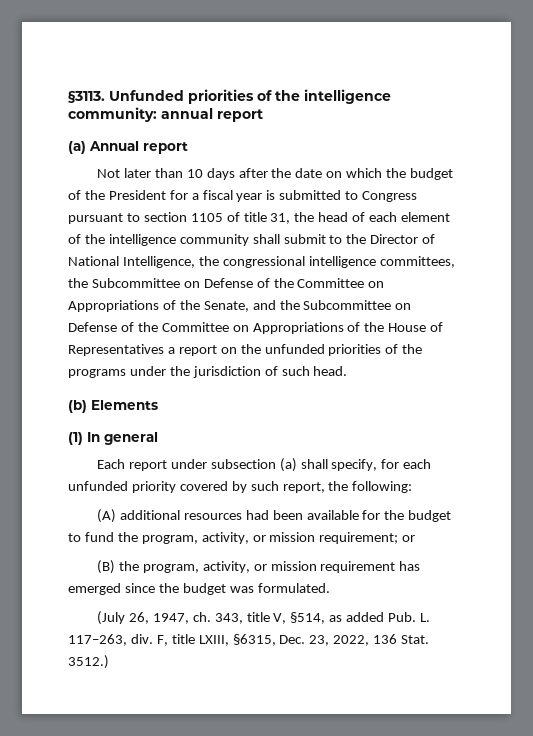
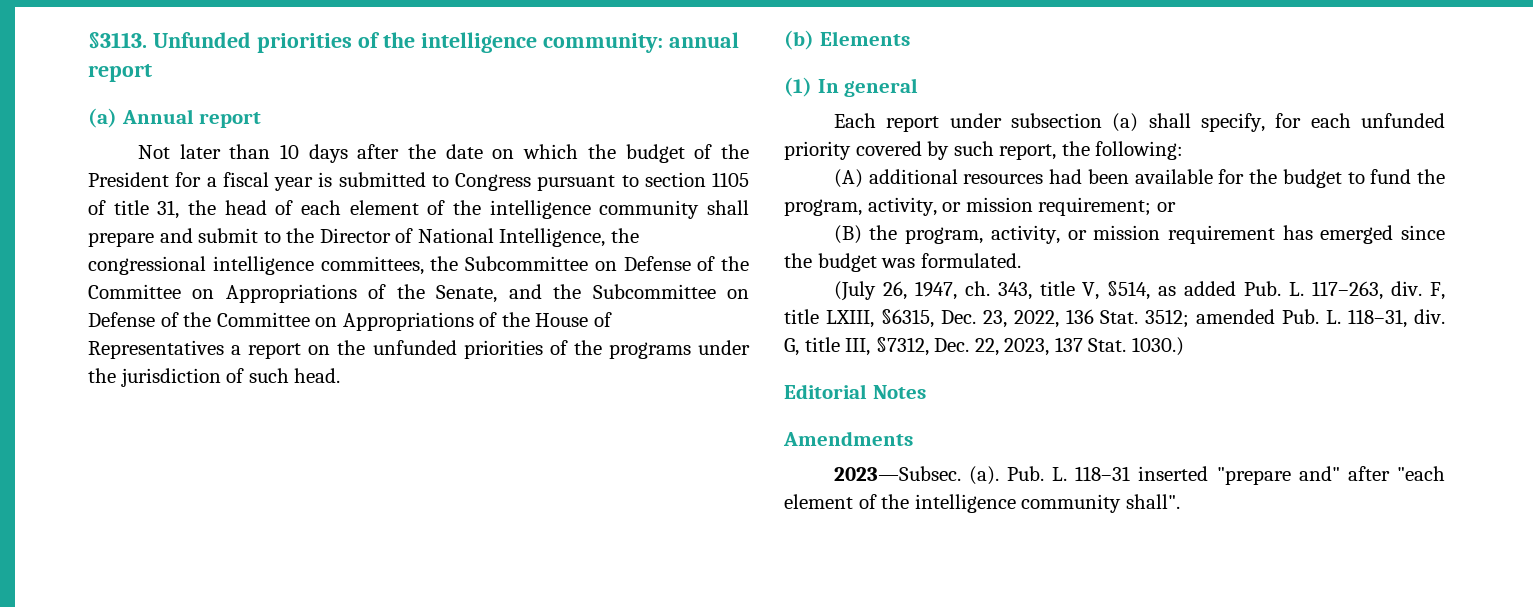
(280, 239) none -> [88,228,193,247] prepare and
[68,655,109,669] 3512.) -> [1145,309,1445,328] [784,337,1184,356] [784,384,926,399] [783,431,913,446] [833,466,1446,485] [784,494,1180,513] 3512; amended Pub. L. 118–31, div. G, title III, §7312, Dec. 22, 2023, 137 Stat. 1030.) // Editorial Notes // Amendments // 2023—Subsec. (a). Pub. L. 118–31 inserted "prepare and" after "each element of the intelligence community shall".

